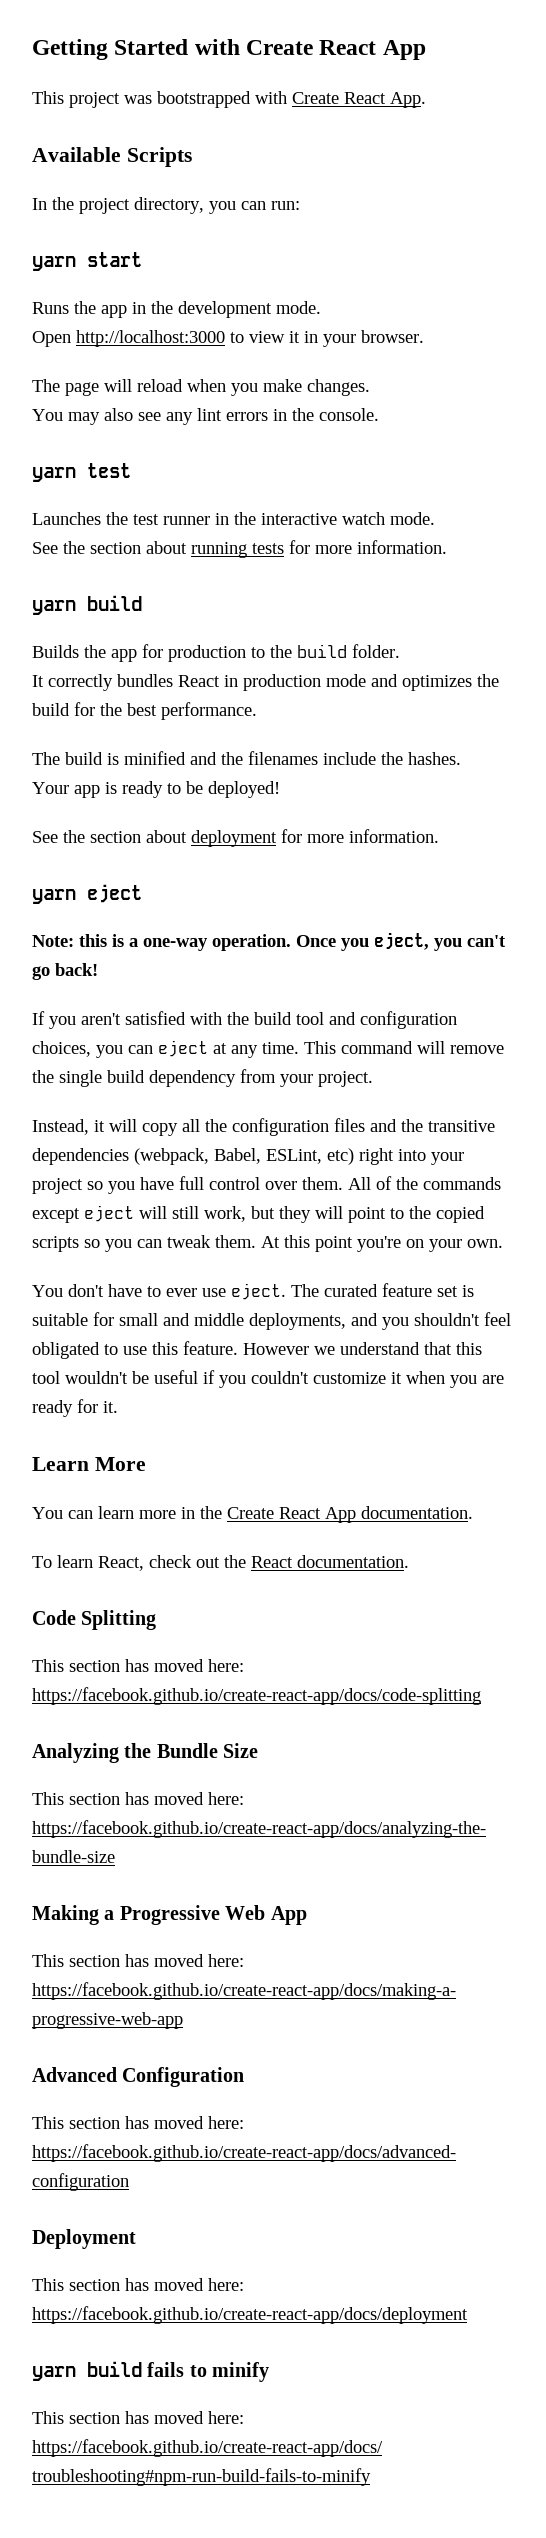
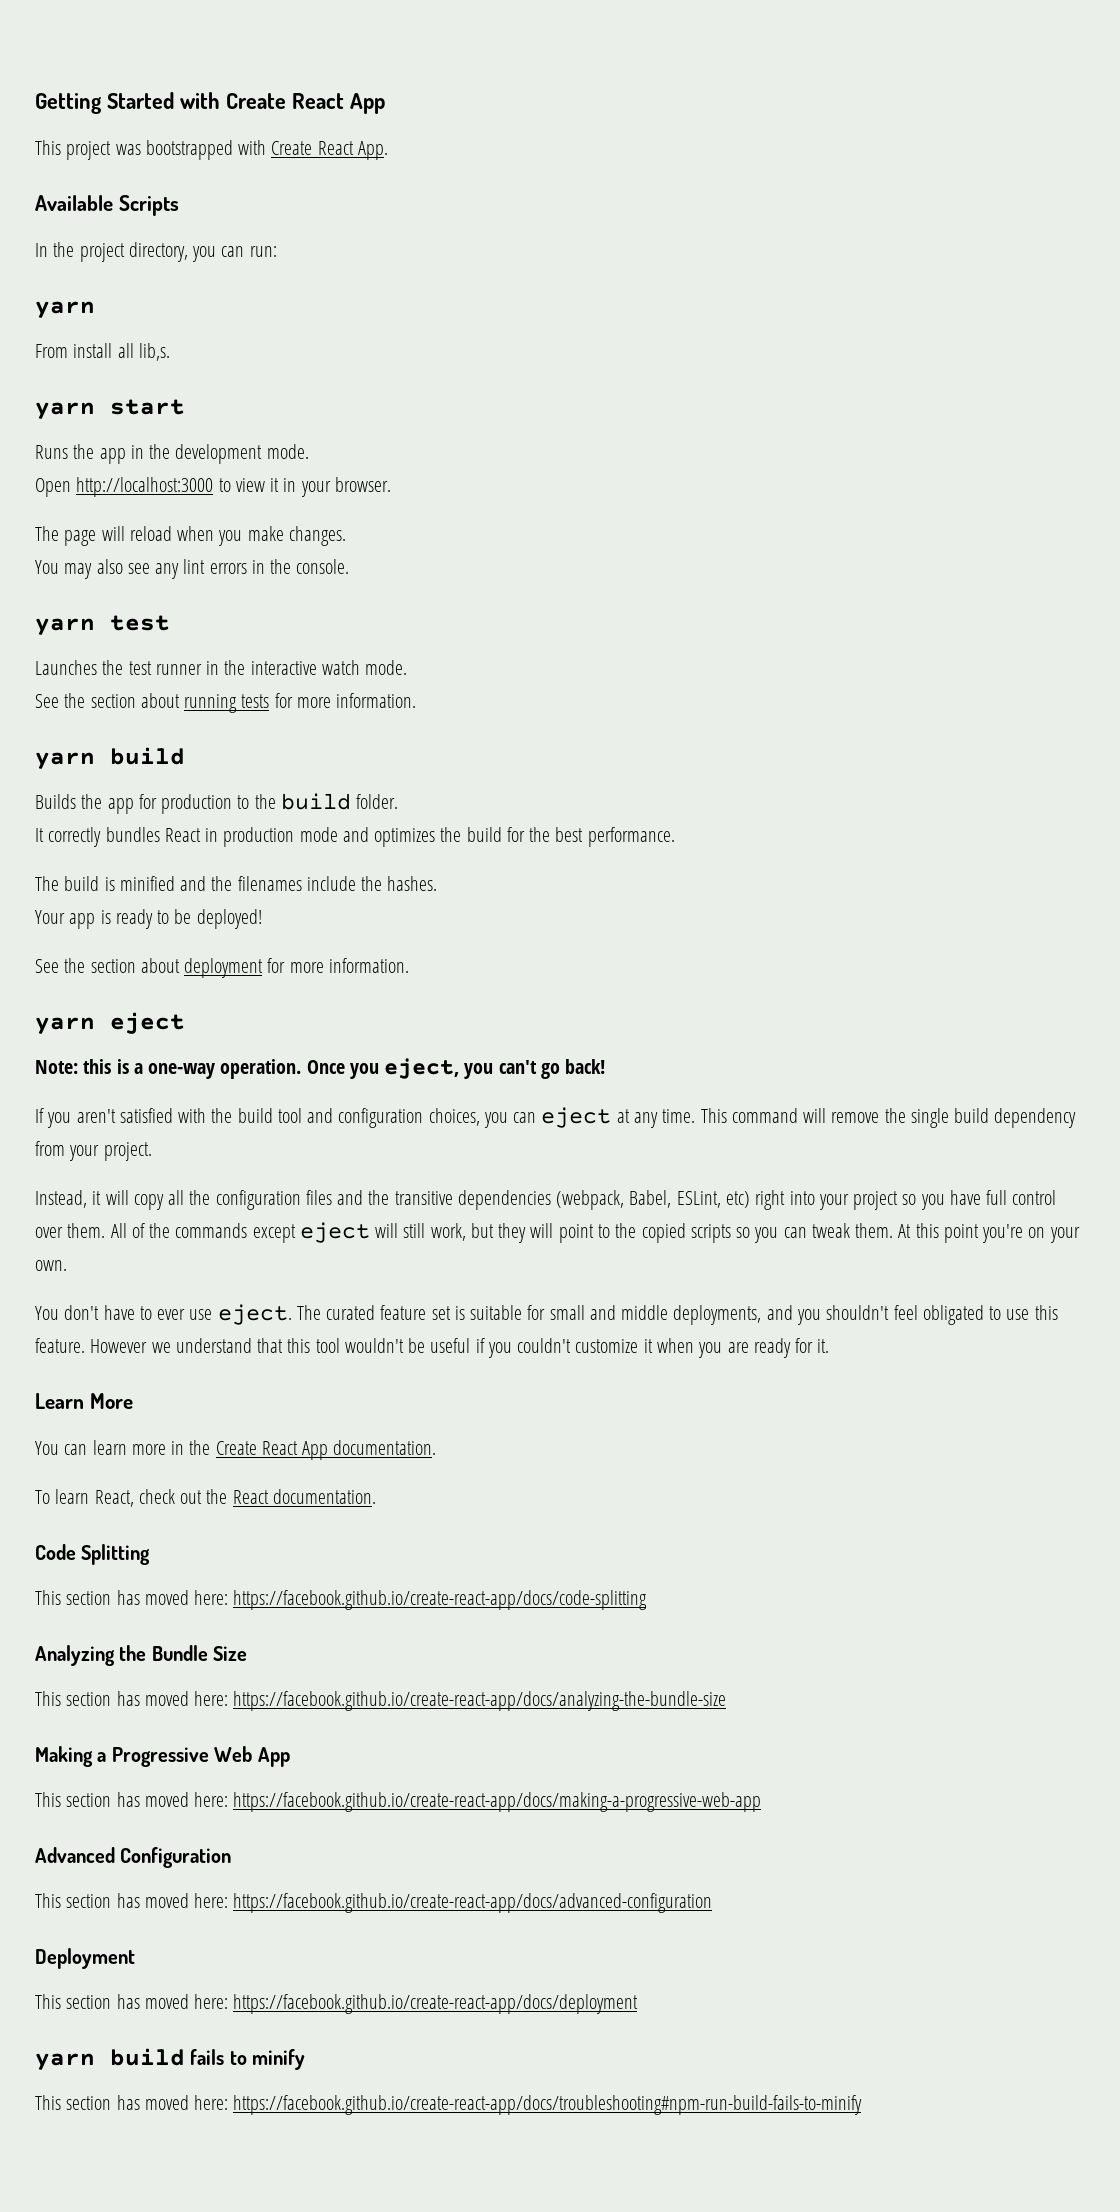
(76, 263) none -> [35,343,170,361] [35,402,95,419] // From install all lib,s. // yarn

